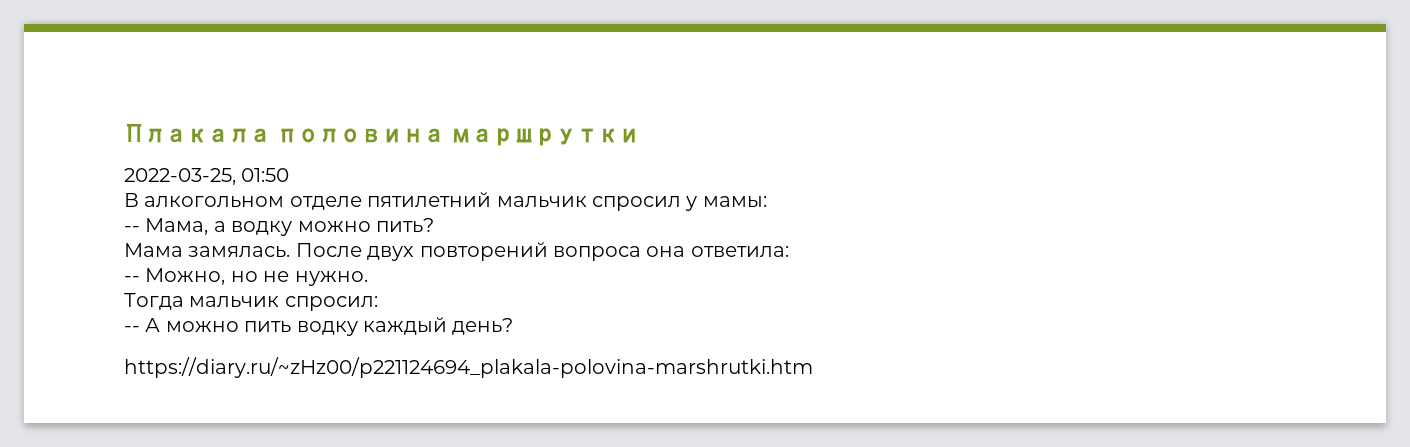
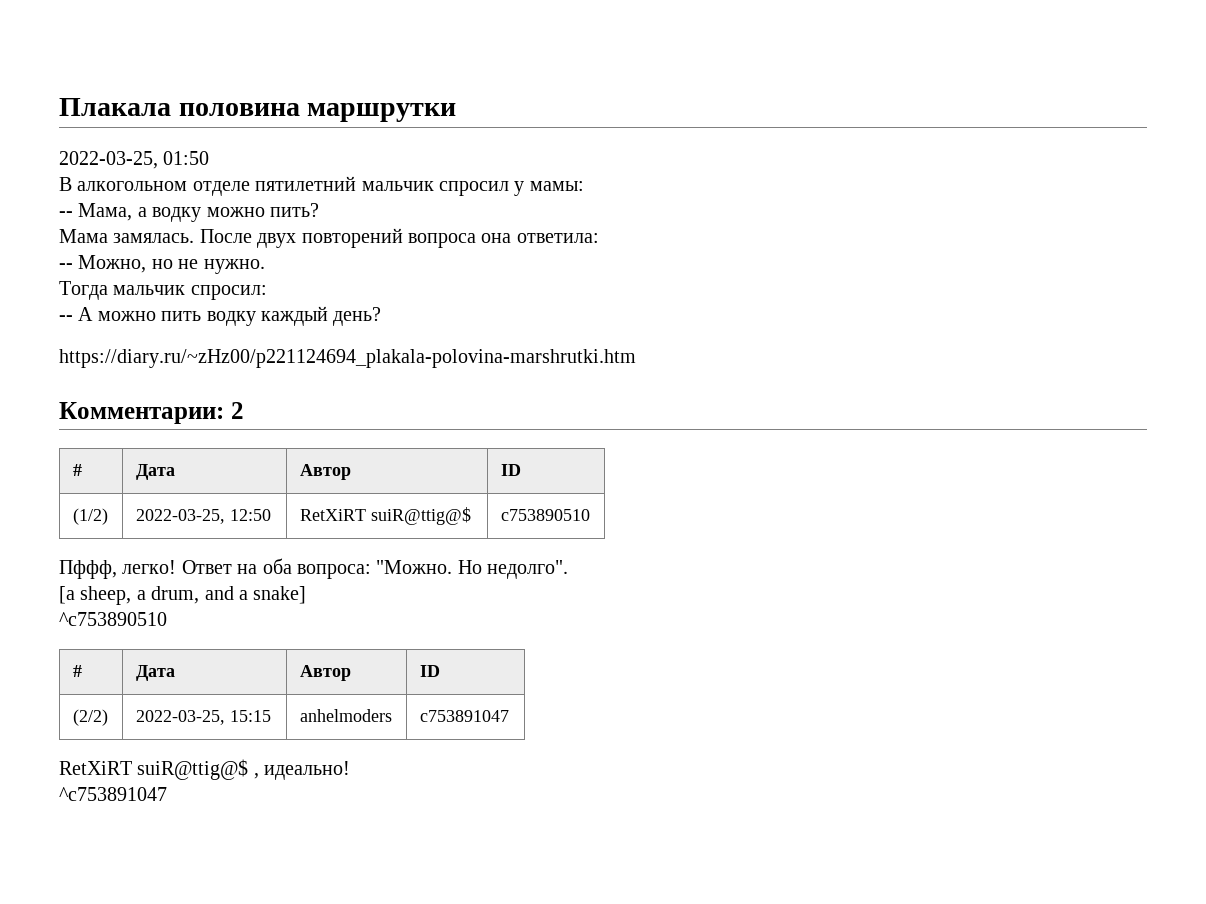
(813, 367) none -> [59,402,244,424] [72,464,82,476] [135,464,175,480] [299,464,351,480] [500,464,521,476] [72,508,108,525] [135,509,271,524] [299,507,471,525] [500,509,590,521] [59,558,569,579] [59,586,307,605] [59,612,167,626] [72,665,82,677] [135,665,175,681] [299,665,351,681] [419,665,440,677] [72,709,108,726] [135,710,271,725] [299,709,392,722] [419,710,509,722] [59,759,351,780] [59,787,167,801] // Комментарии: 2 // # | Дата | Автор | ID // (1/2) | 2022-03-25, 12:50 | RetXiRT suiR@ttig@$ | c753890510 // Пффф, легко! Ответ на оба вопроса: "Можно. Но недолго". // [a sheep, a drum, and a snake] // ^c753890510 // # | Дата | Автор | ID // (2/2) | 2022-03-25, 15:15 | anhelmoders | c753891047 // RetXiRT suiR@ttig@$ , идеально! // ^c753891047

